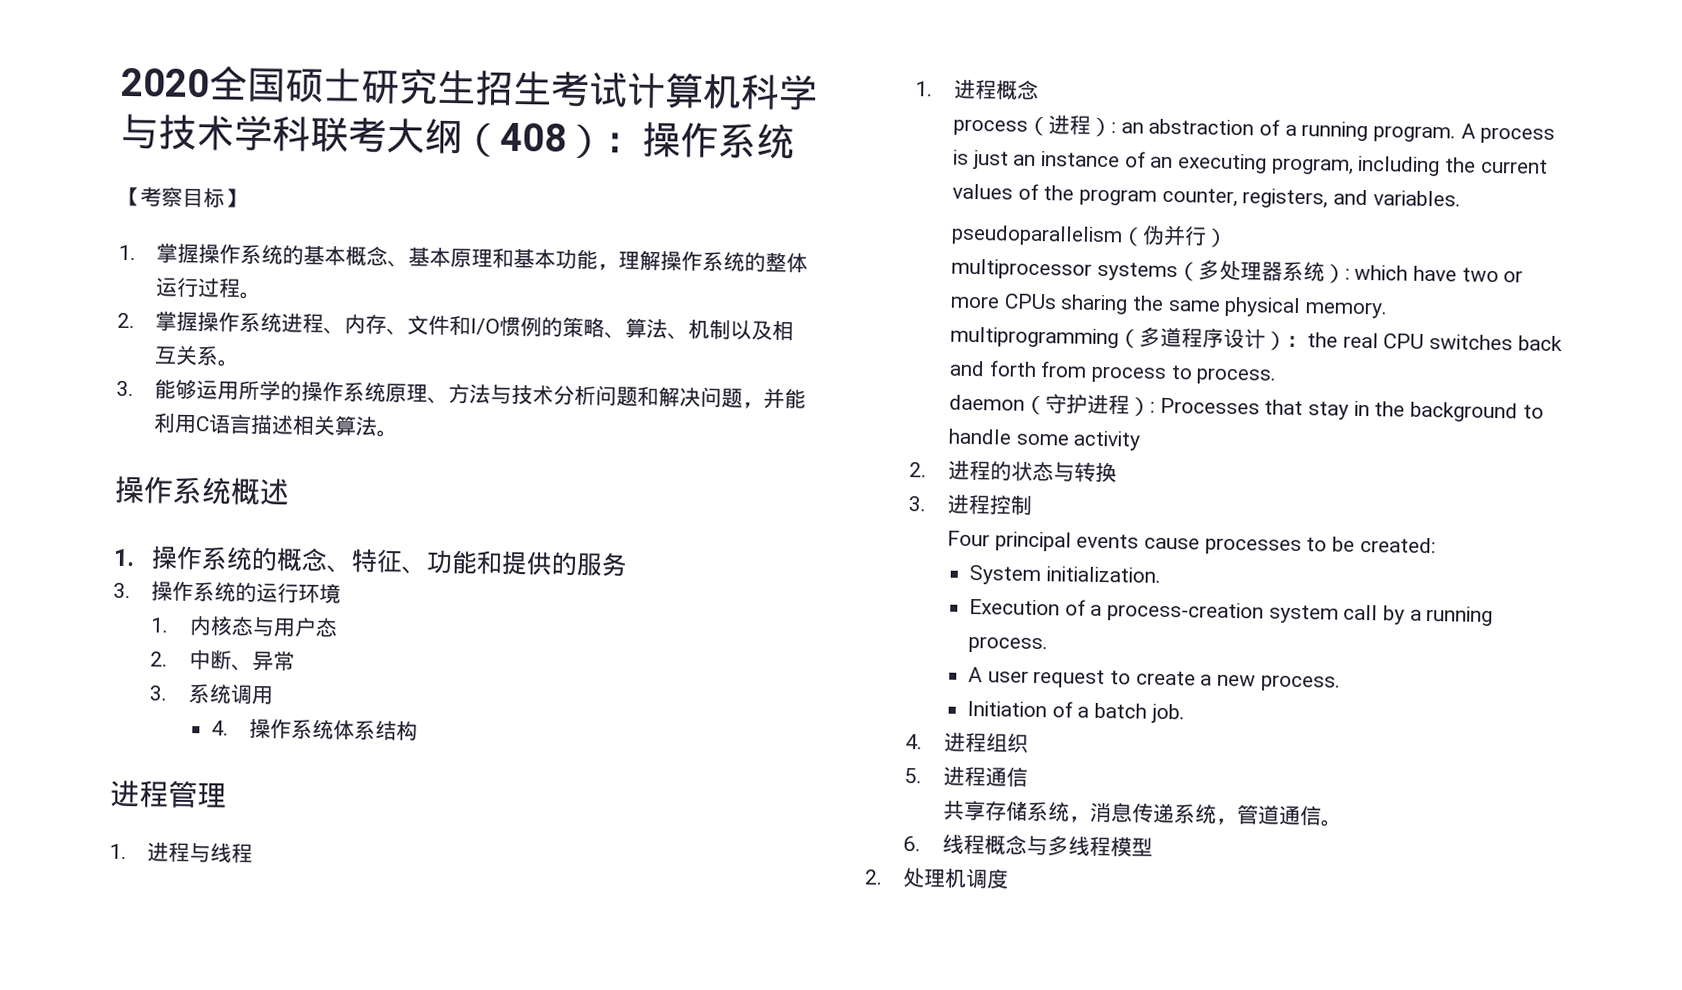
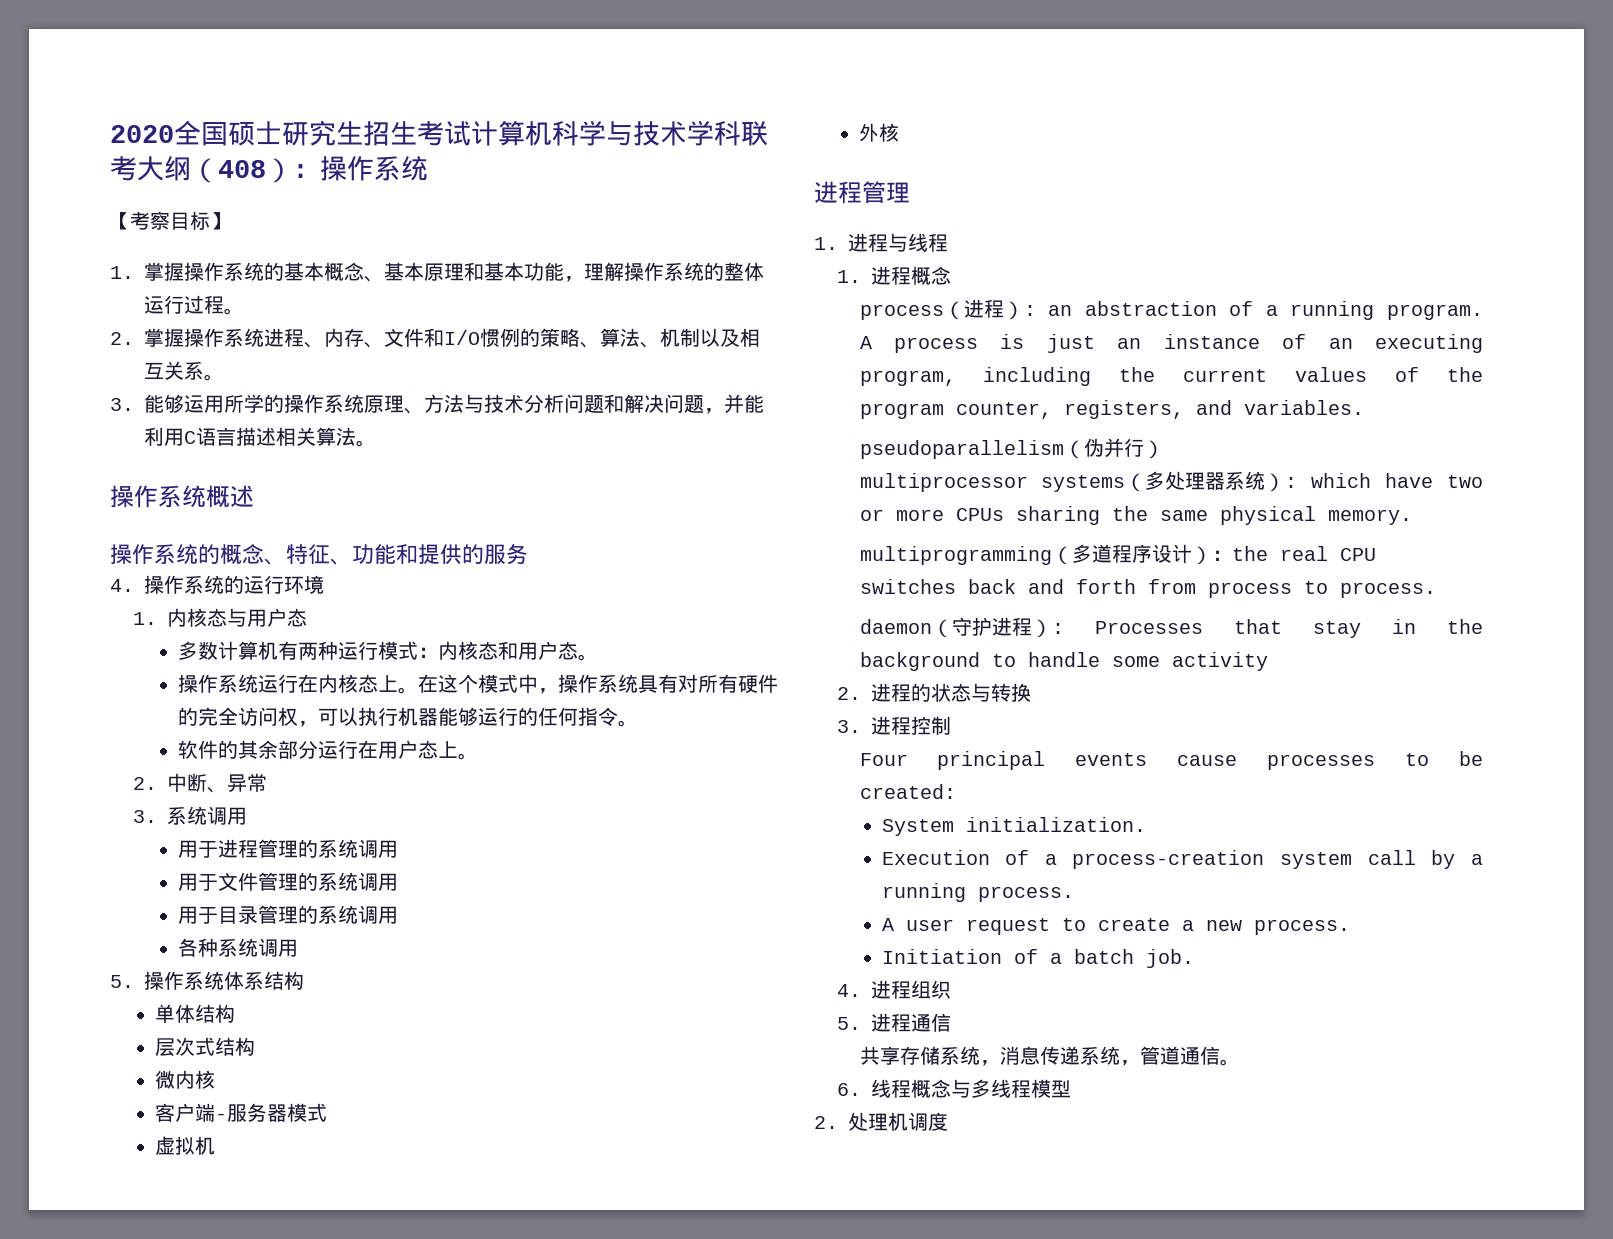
[113,548,135,567] 1. -> (254, 496) none
[113,582,131,599] 3. -> [110,579,134,592] 4.
(338, 627) none -> [177,641,598,661] [177,674,778,694] [177,707,638,727] [177,740,478,760] // 多数计算机有两种运行模式：内核态和用户态。 // 操作系统运行在内核态上。在这个模式中，操作系统具有对所有硬件的完全访问权，可以执行机器能够运行的任何指令。 // 软件的其余部分运行在用户态上。
[210,718,419,741] 4.操作系统体系结构 -> [177,839,398,858] [177,872,398,891] [177,905,398,924] [177,938,298,957] [110,971,304,990] [154,1004,235,1023] [154,1037,255,1057] [154,1070,215,1089] [154,1103,327,1122] [154,1136,215,1155] [858,123,899,142] 用于进程管理的系统调用 // 用于文件管理的系统调用 // 用于目录管理的系统调用 // 各种系统调用 // 5.操作系统体系结构 // 单体结构 // 层次式结构 // 微内核 // 客户端-服务器模式 // 虚拟机 // 外核

